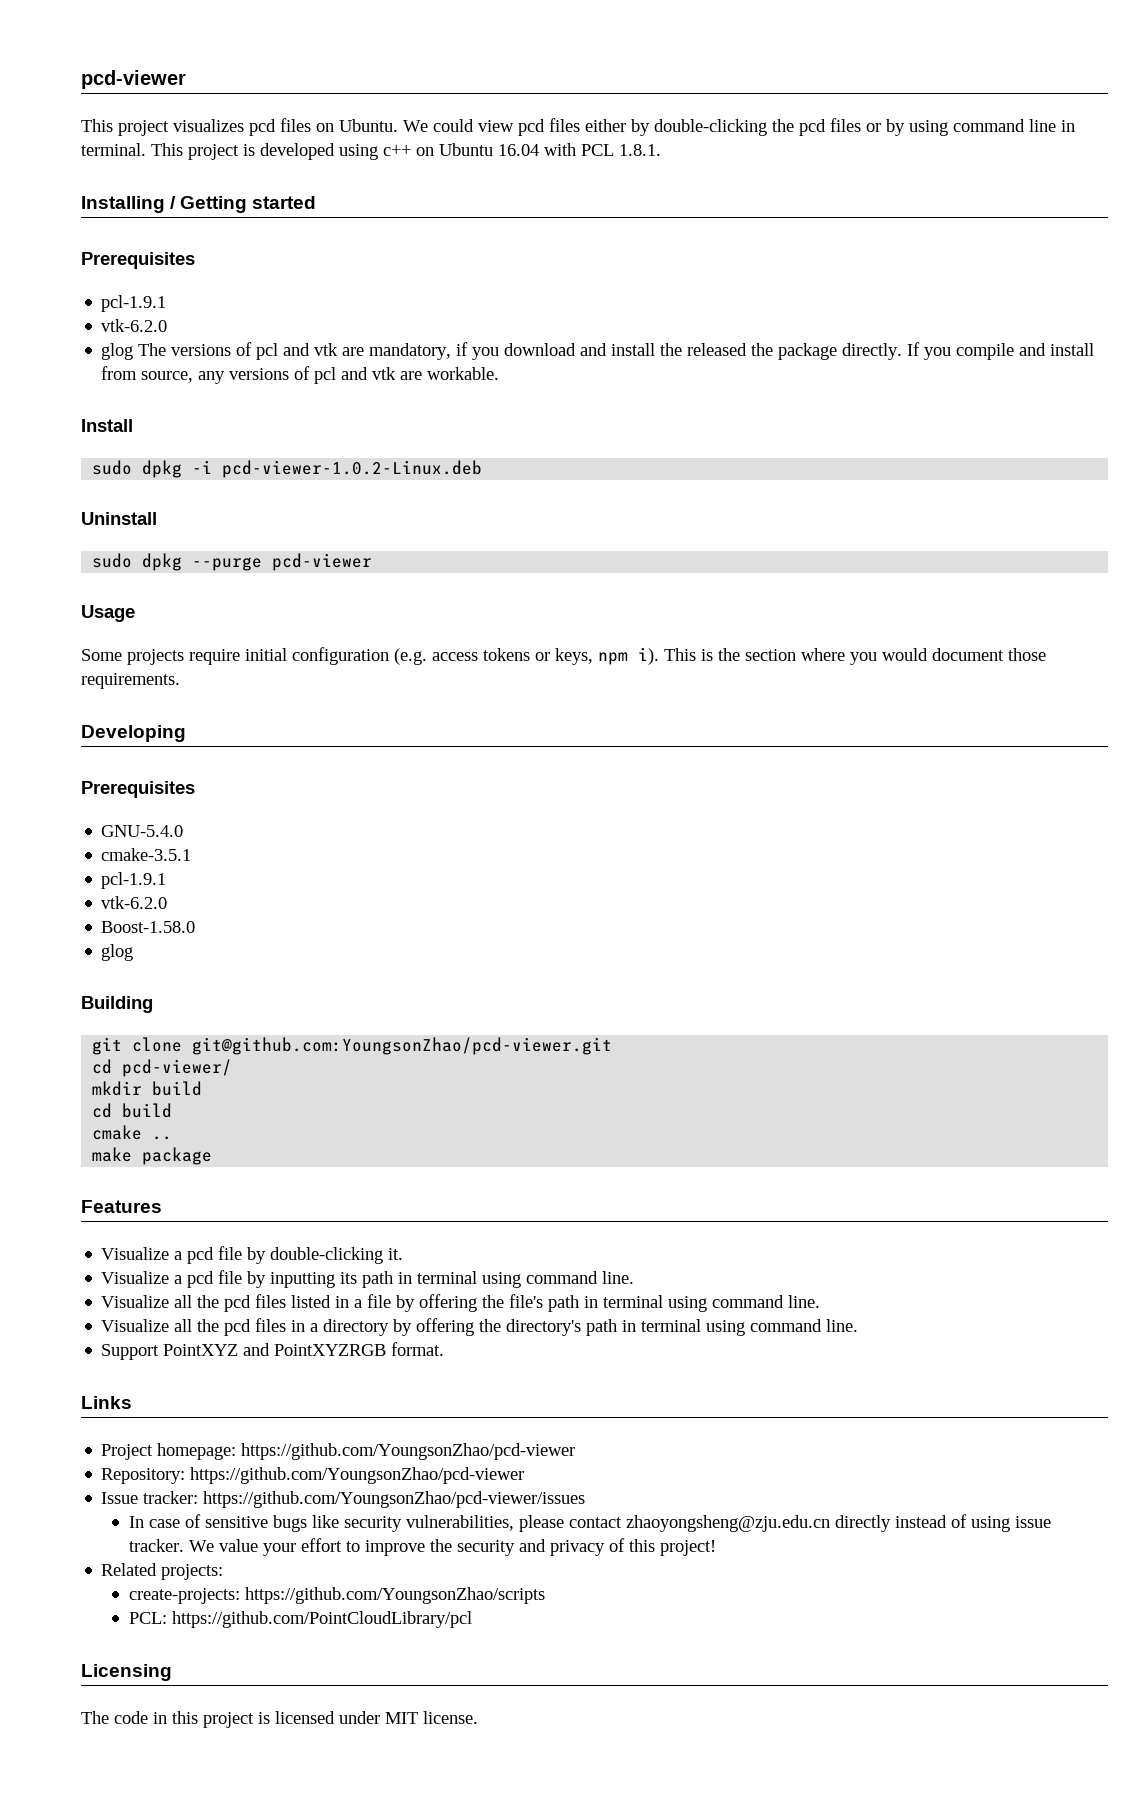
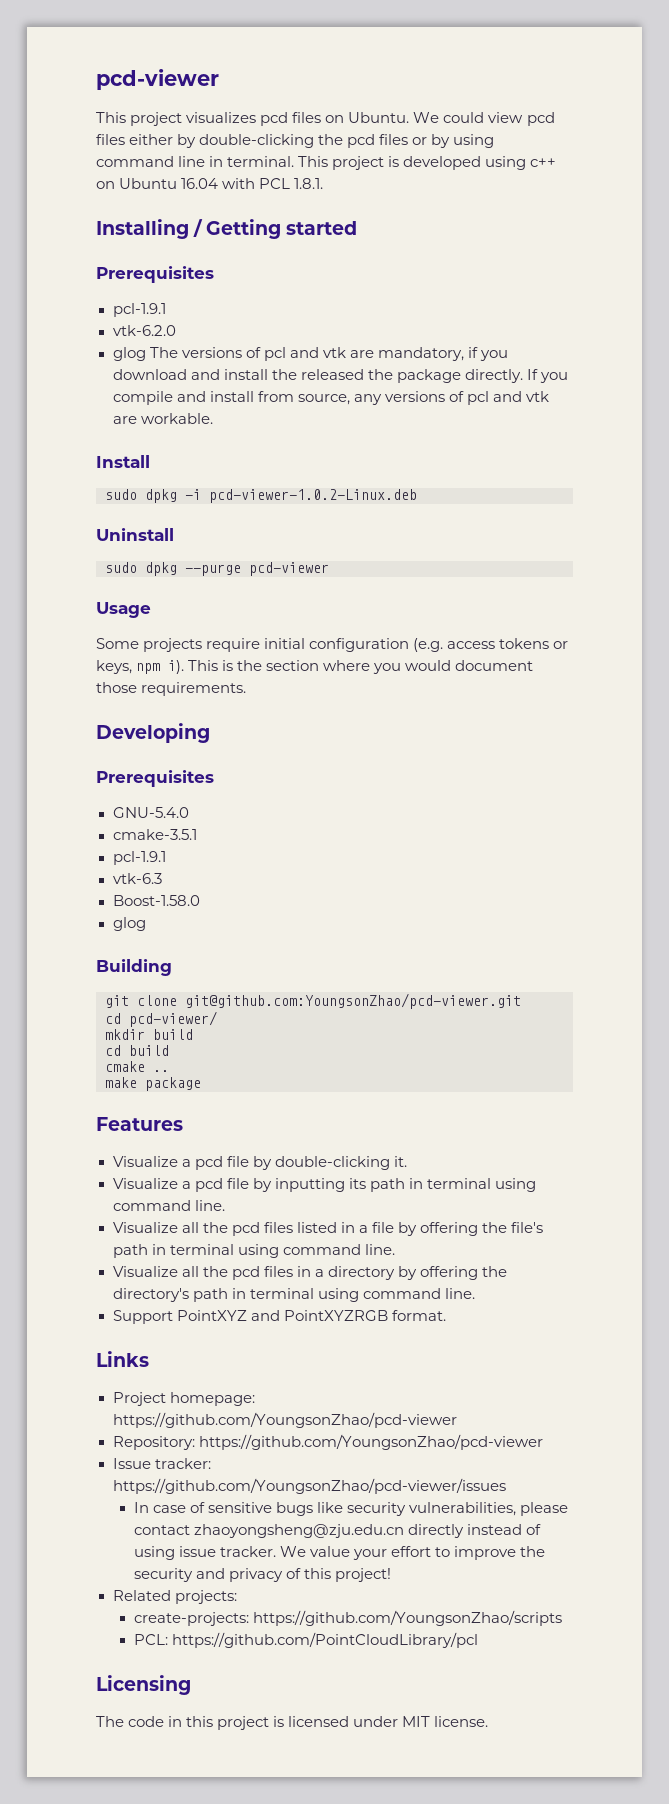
[101,896,168,909] vtk-6.2.0 -> [112,873,162,884] vtk-6.3

